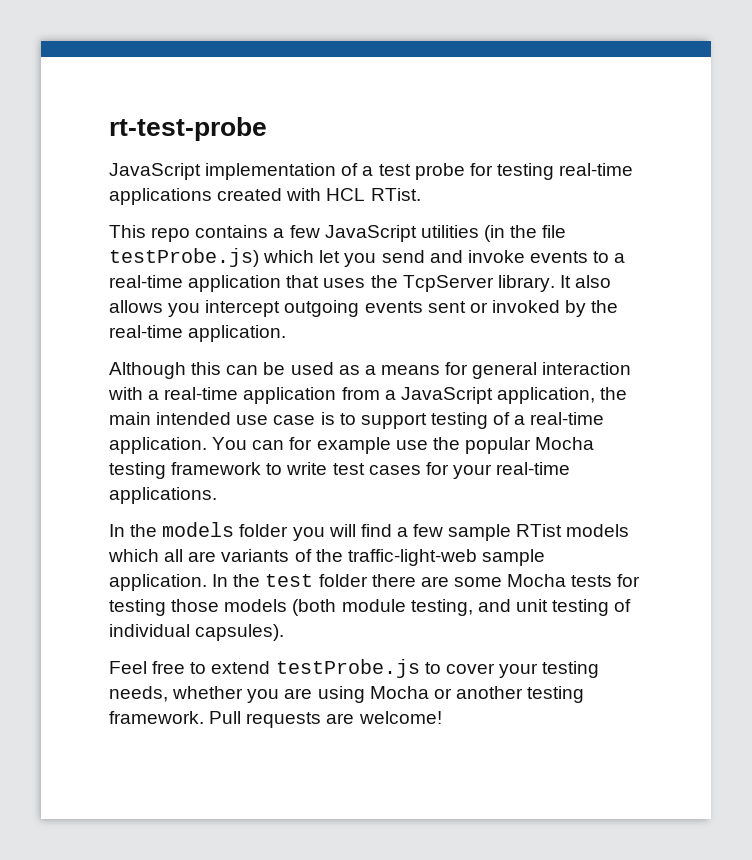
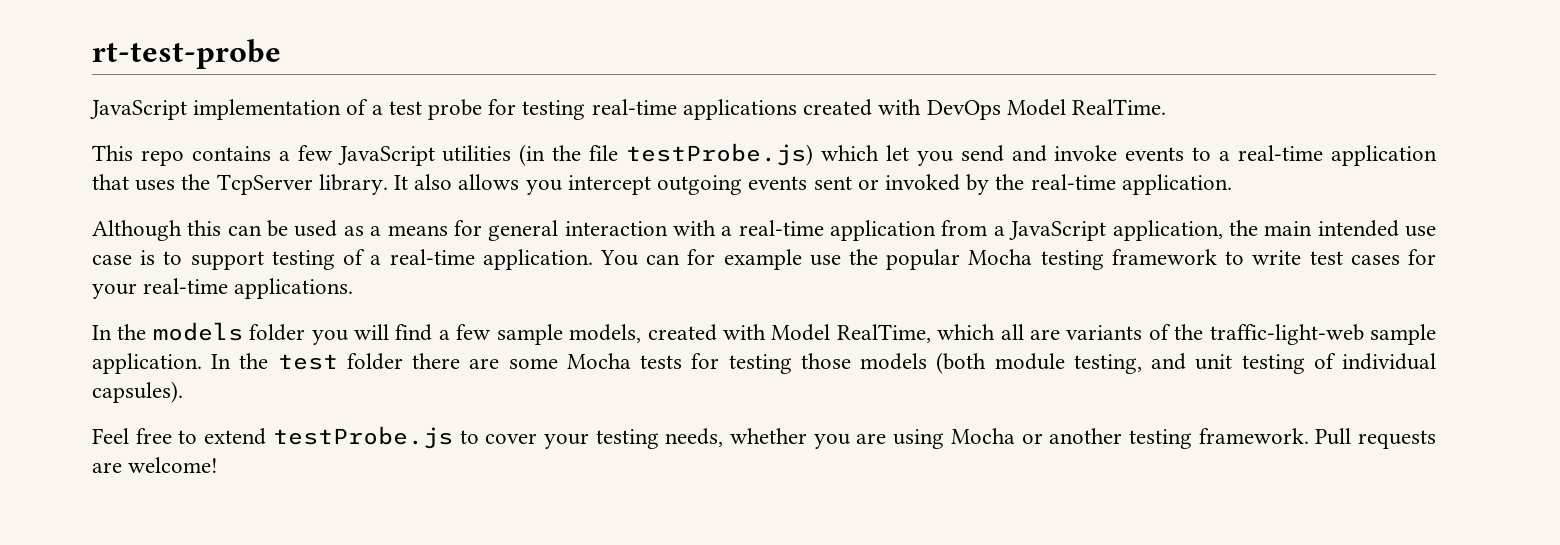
[326,188,421,201] HCL RTist. -> [926,99,1166,120] DevOps Model RealTime.
[516,524,630,537] RTist models -> [569,324,931,343] models, created with Model RealTime,

